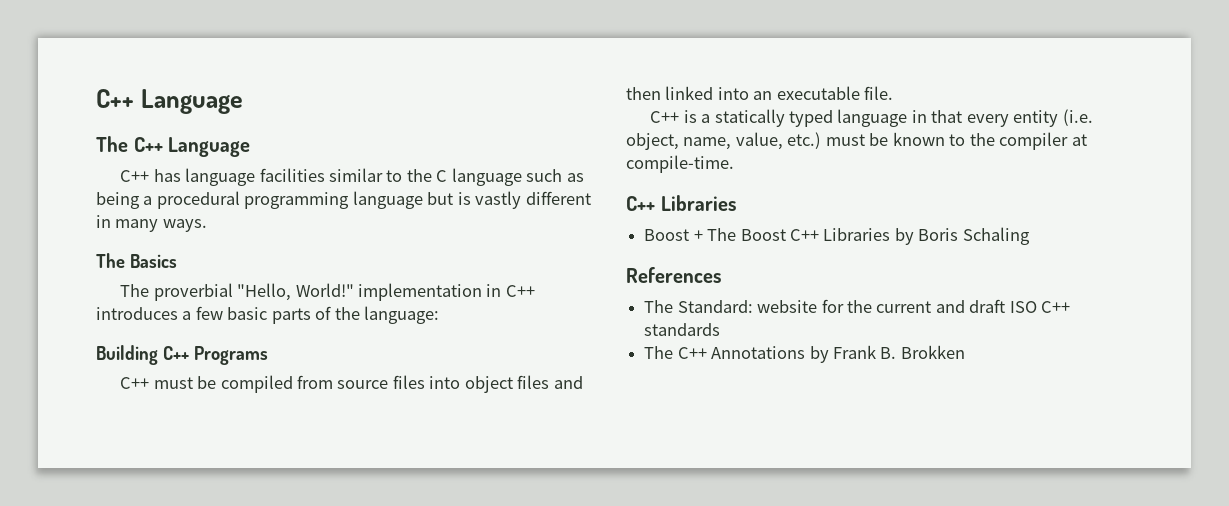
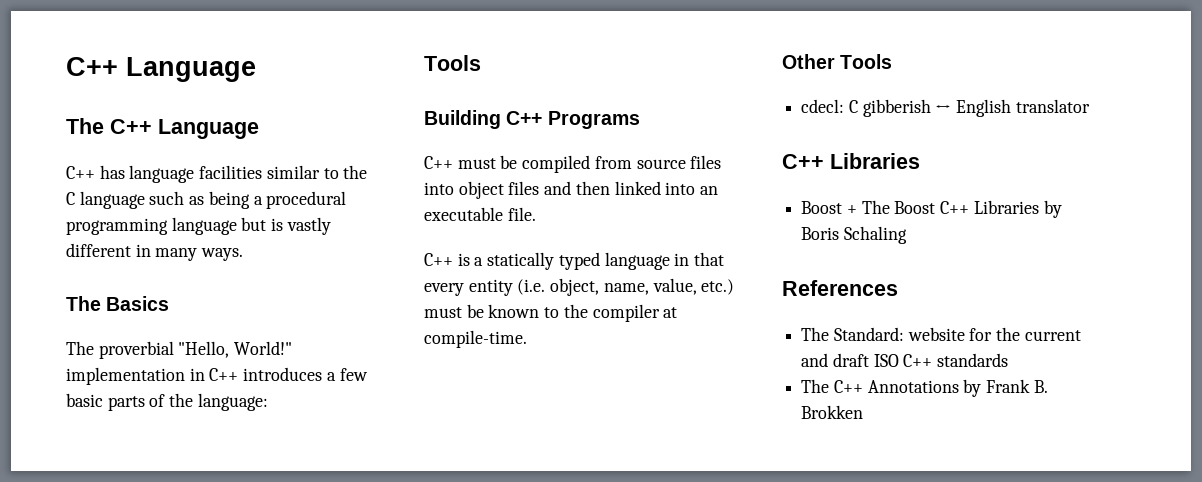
(440, 315) none -> [424,55,481,71] // Tools
(734, 164) none -> [782,54,893,69] [801,99,1090,117] // Other Tools // cdecl: C gibberish ↔ English translator

